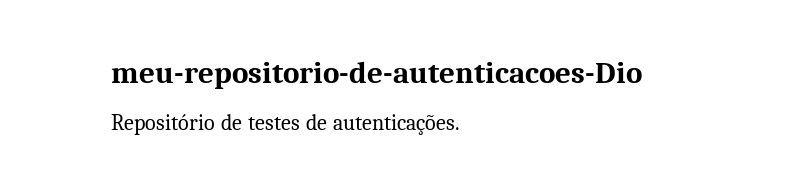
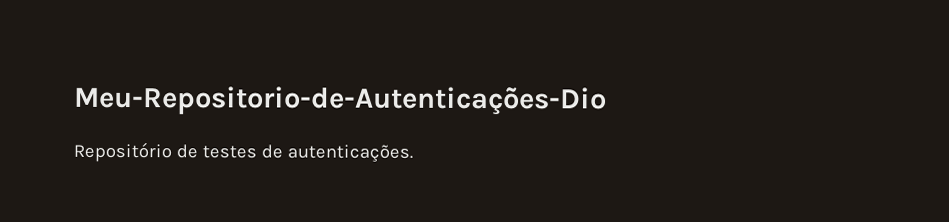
[111,61,642,89] meu-repositorio-de-autenticacoes-Dio -> [73,85,607,116] Meu-Repositorio-de-Autenticações-Dio

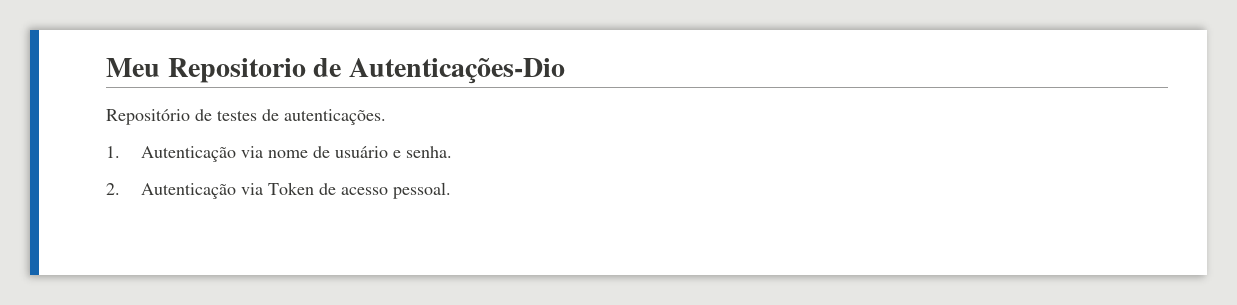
[73,85,607,116] Meu-Repositorio-de-Autenticações-Dio -> [106,58,565,84] Meu Repositorio de Autenticações-Dio
(413, 153) none -> [106,146,452,162] [106,182,451,199] // 1. Autenticação via nome de usuário e senha. // 2. Autenticação via Token de acesso pessoal.

